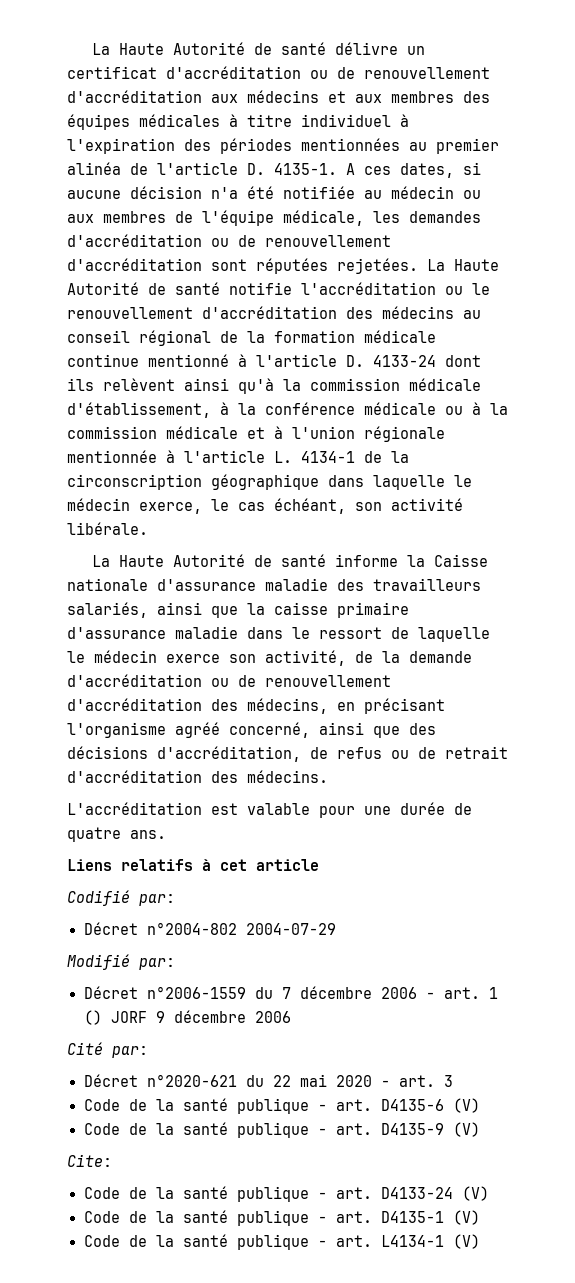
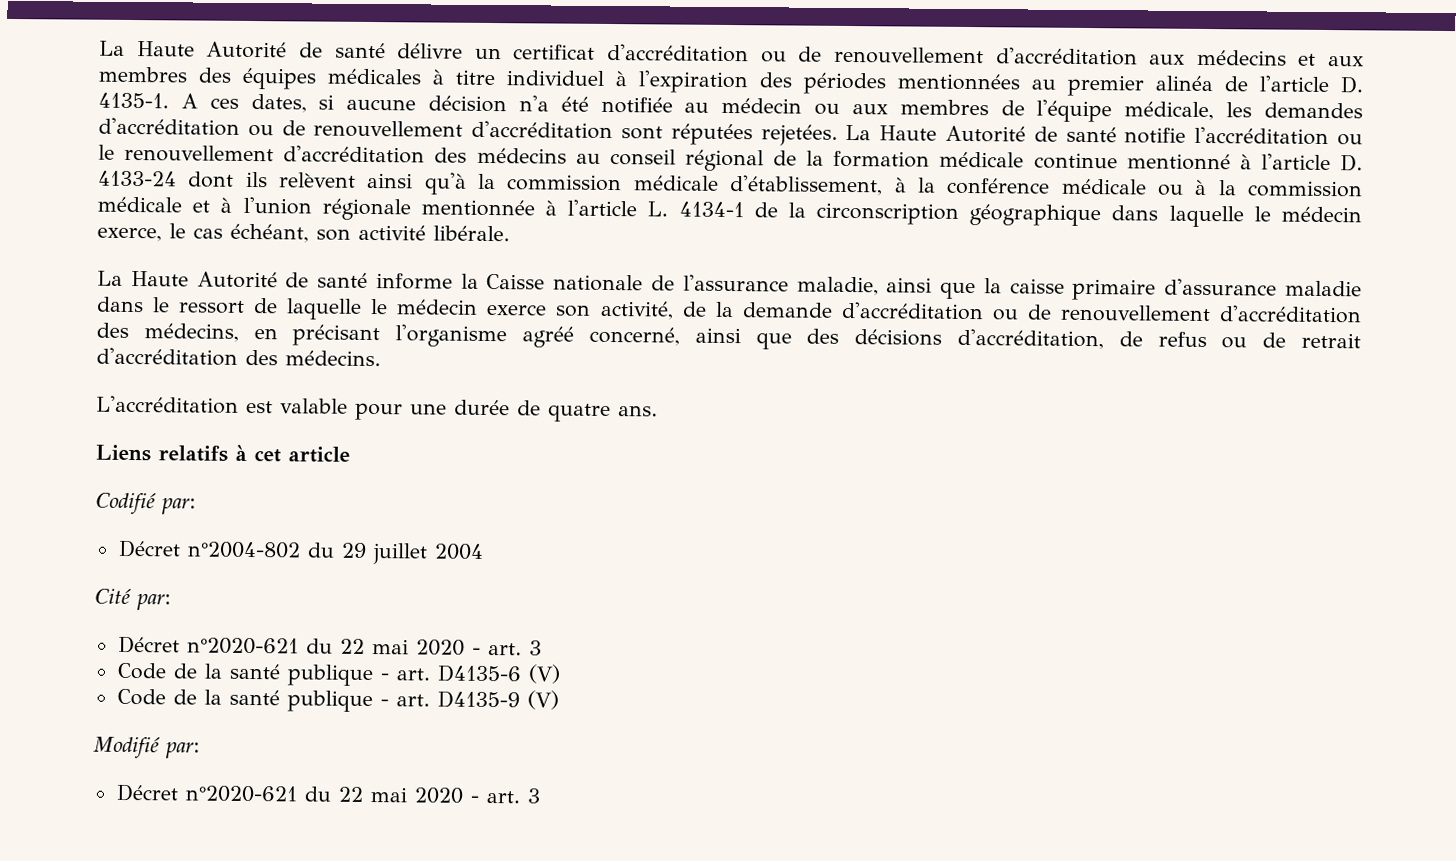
[157,578,481,591] [67,602,148,618] d'assurance maladie des travailleurs salariés, -> [651,274,879,296] de l'assurance maladie,
[245,923,336,935] [67,954,175,970] [83,986,498,999] [83,1010,291,1025] 2004-07-29 // Modifié par: // Décret n°2006-1559 du 7 décembre 2006 - art. 1 () JORF 9 décembre 2006 -> [306,542,484,565] du 29 juillet 2004
[67,1154,112,1167] [83,1186,489,1202] [83,1210,480,1226] [83,1234,480,1250] Cite: // Code de la santé publique - art. D4133-24 (V) // Code de la santé publique - art. D4135-1 (V) // Code de la santé publique - art. L4134-1 (V) -> [93,736,200,759] [115,783,540,804] Modifié par: // Décret n°2020-621 du 22 mai 2020 - art. 3

